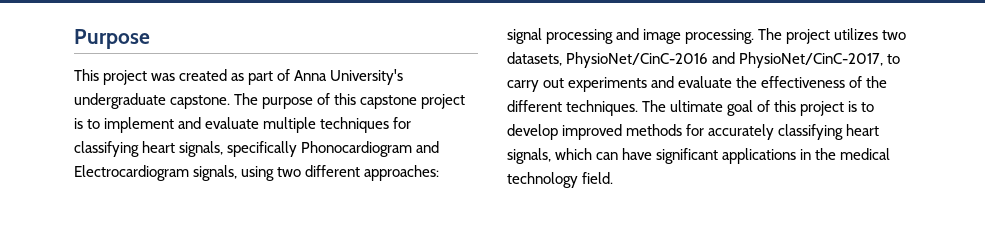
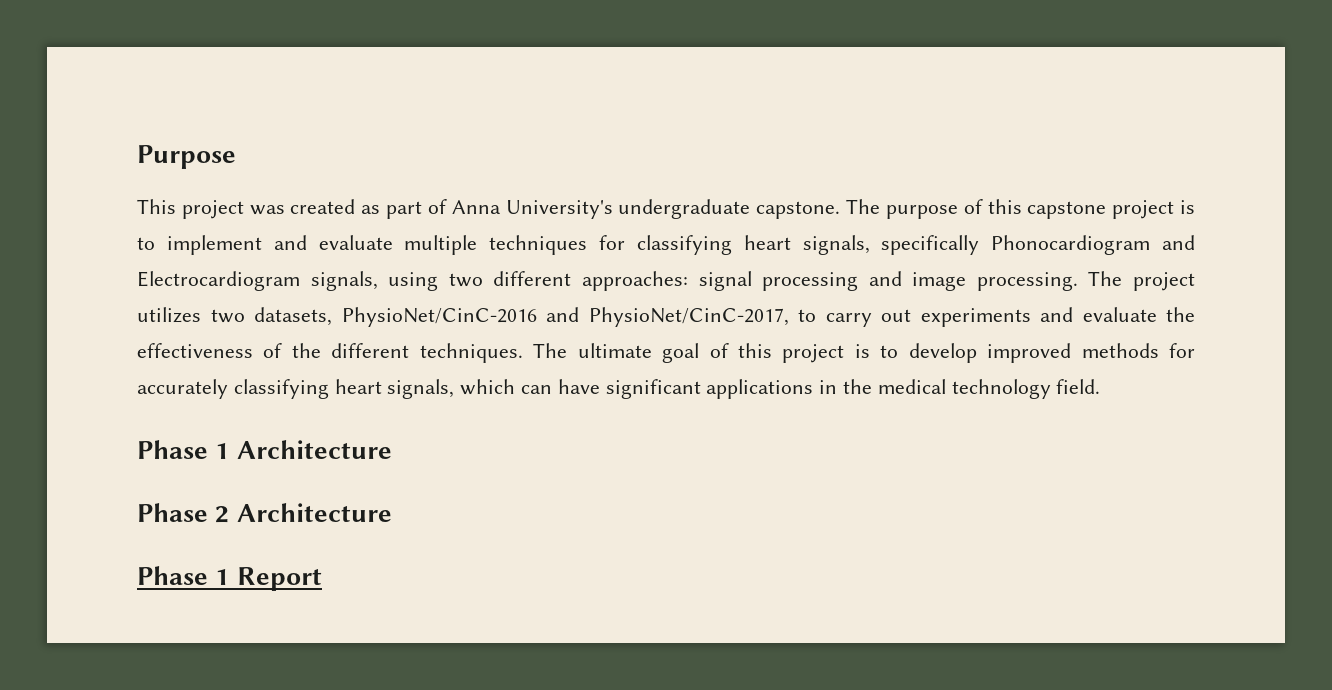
(614, 178) none -> [137,440,392,459] [137,503,392,523] [137,566,322,591] // Phase 1 Architecture // Phase 2 Architecture // Phase 1 Report

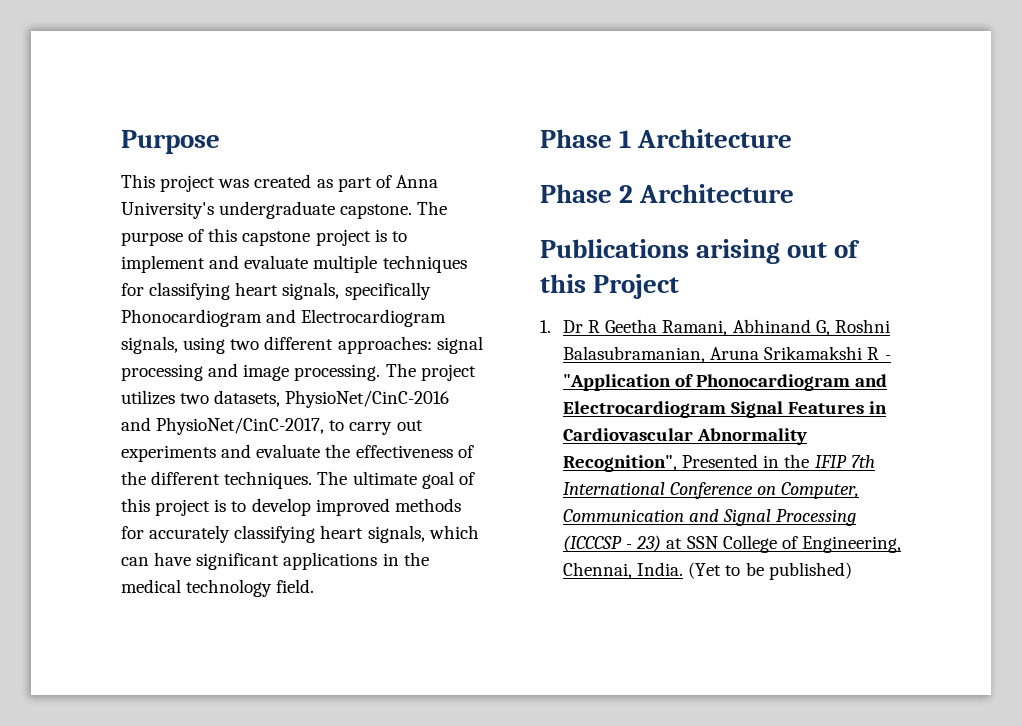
[137,566,322,591] Phase 1 Report -> [540,239,861,264] [540,274,680,299] [540,319,890,336] [563,346,891,363] [563,374,888,391] [563,401,888,418] [563,428,808,445] [563,454,875,472] [563,482,860,499] [563,509,857,526] [563,535,901,553] [563,562,852,580] Publications arising out of this Project // 1. Dr R Geetha Ramani, Abhinand G, Roshni Balasubramanian, Aruna Srikamakshi R - "Application of Phonocardiogram and Electrocardiogram Signal Features in Cardiovascular Abnormality Recognition", Presented in the IFIP 7th International Conference on Computer, Communication and Signal Processing (ICCCSP - 23) at SSN College of Engineering, Chennai, India. (Yet to be published)

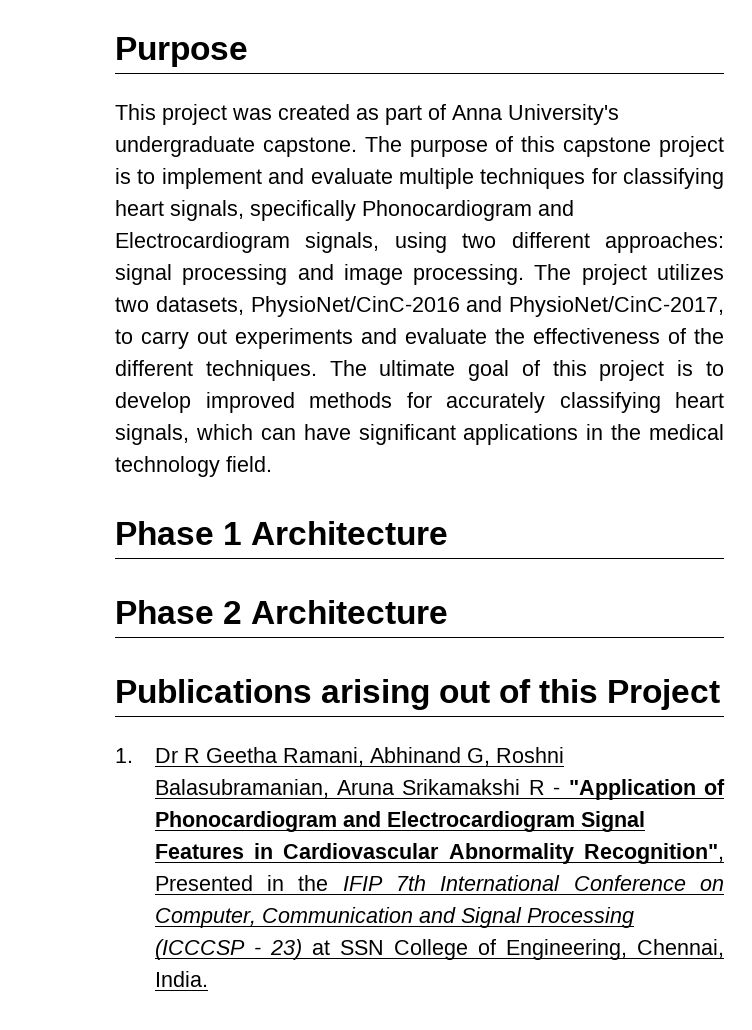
[688,562,852,580] (Yet to be published) -> (208, 979) none

